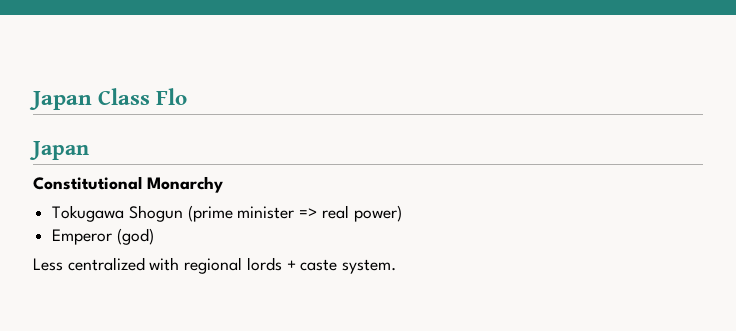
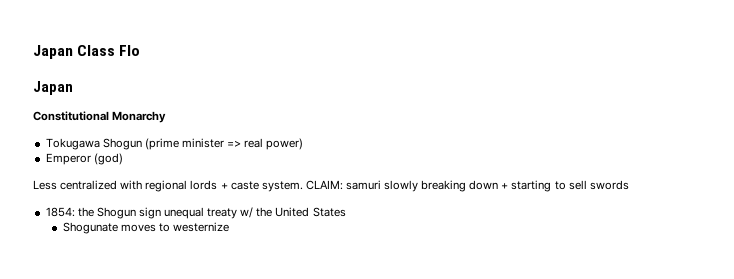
(397, 266) none -> [305,180,629,192] [45,207,346,219] [62,222,230,234] CLAIM: samuri slowly breaking down + starting to sell swords // 1854: the Shogun sign unequal treaty w/ the United States // Shogunate moves to westernize

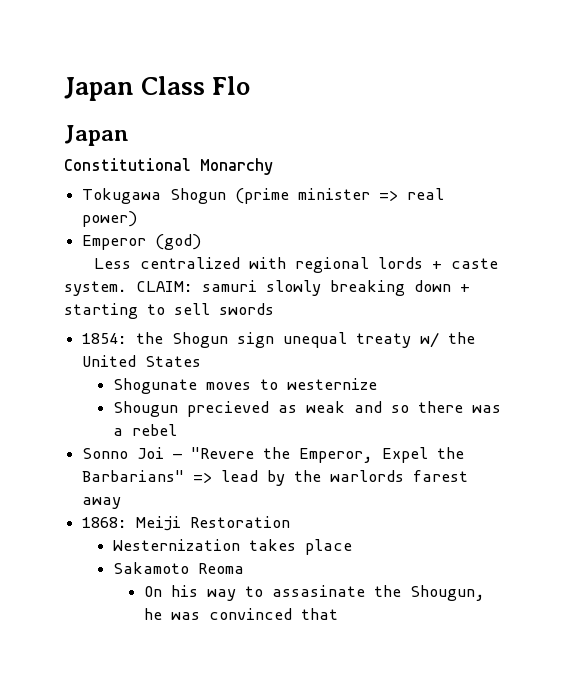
(230, 227) none -> [113,401,502,417] [113,424,178,436] [82,447,465,463] [82,470,469,486] [82,497,122,509] [82,516,291,531] [113,539,353,555] [113,562,245,574] [144,585,486,601] [144,608,339,620] // Shougun precieved as weak and so there was a rebel // Sonno Joi — "Revere the Emperor, Expel the Barbarians" => lead by the warlords farest away // 1868: Meiji Restoration // Westernization takes place // Sakamoto Reoma // On his way to assasinate the Shougun, he was convinced that

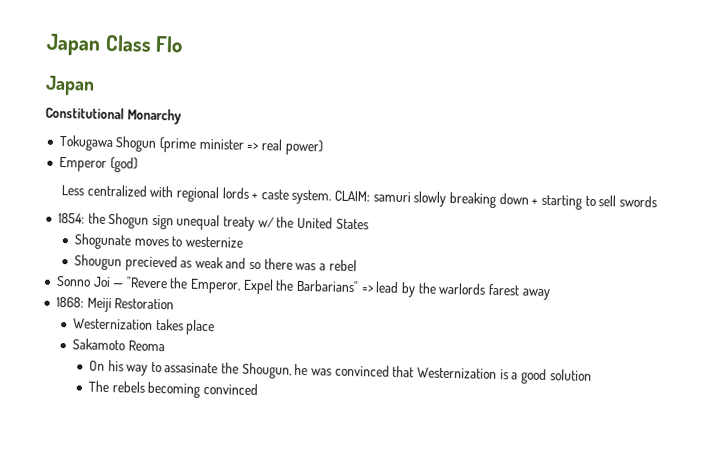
(339, 614) none -> [416,367,592,385] [87,380,258,398] Westernization is a good solution // The rebels becoming convinced

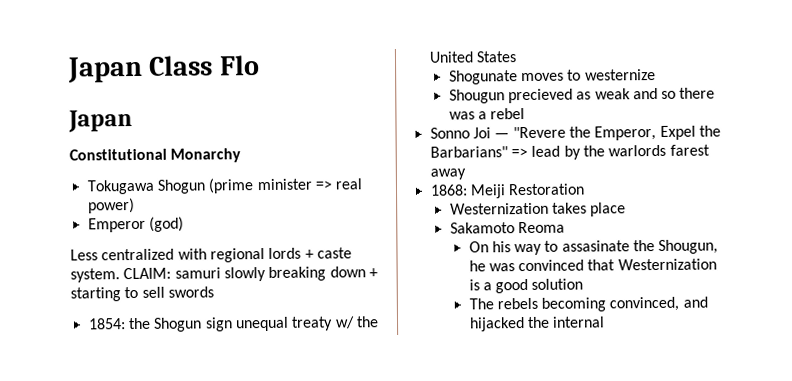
[202,382,258,396] convinced -> [609,296,708,312] [468,316,606,332] convinced, and hijacked the internal

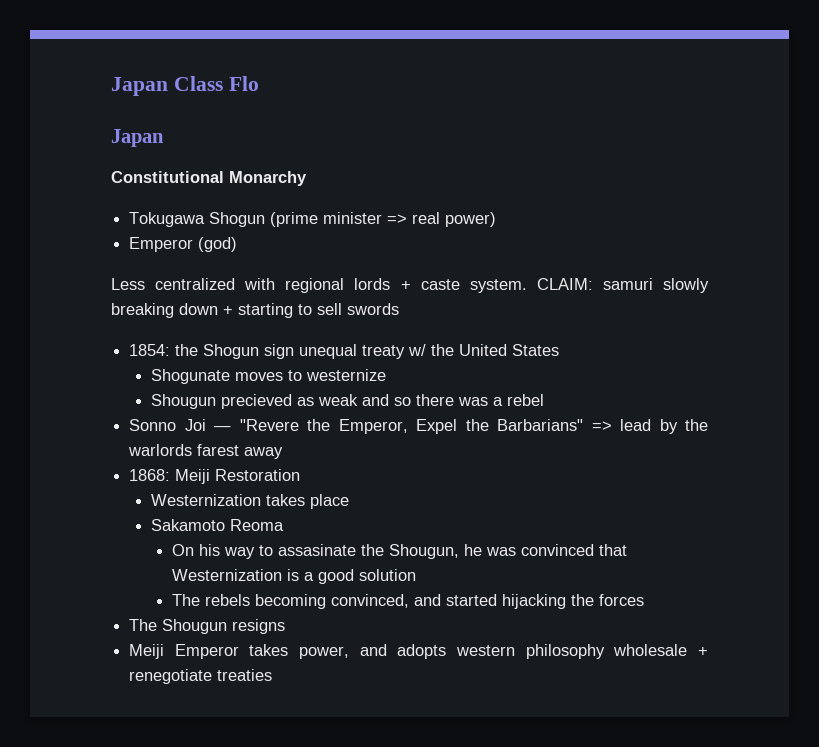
[468,316,606,332] hijacked the internal -> [445,594,644,609] [129,619,286,634] [129,644,708,659] [129,669,273,684] started hijacking the forces // The Shougun resigns // Meiji Emperor takes power, and adopts western philosophy wholesale + renegotiate treaties

